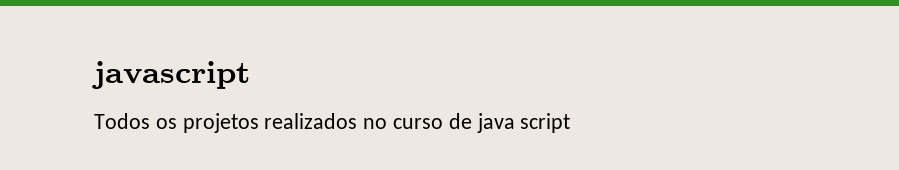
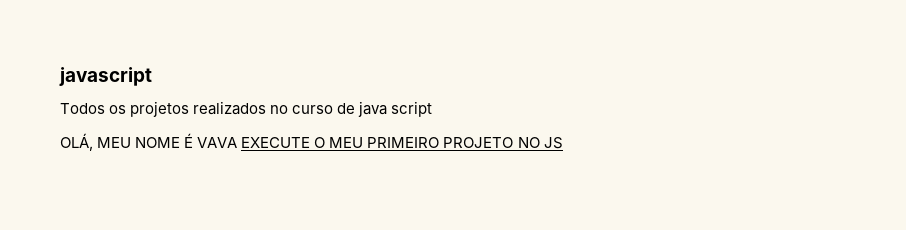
(571, 123) none -> [60,133,563,151] // OLÁ, MEU NOME É VAVA EXECUTE O MEU PRIMEIRO PROJETO NO JS

